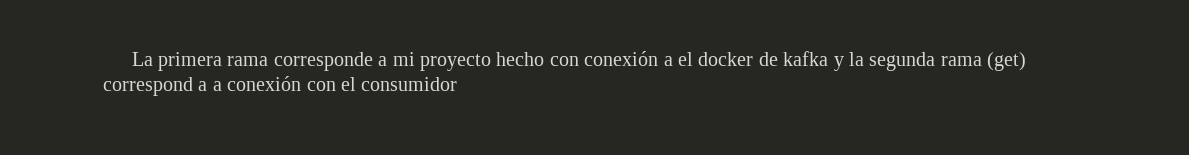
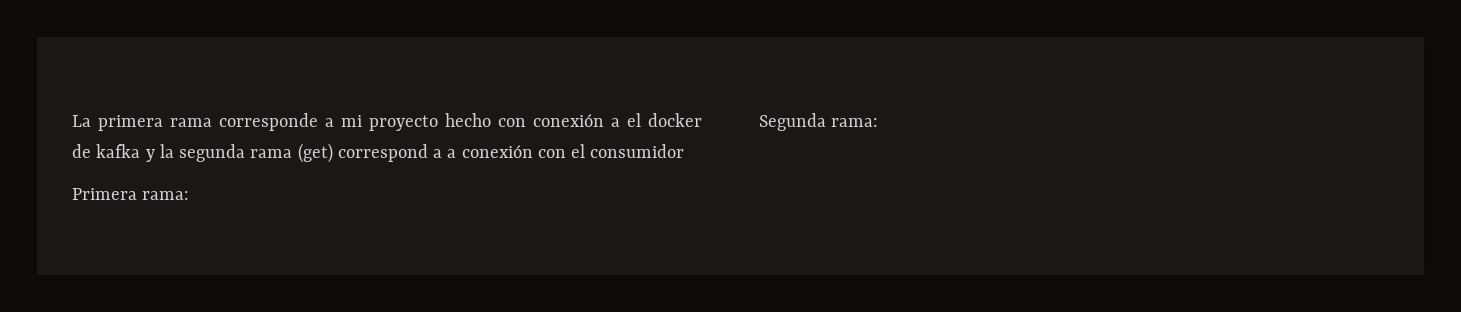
(458, 84) none -> [72,188,190,200] [759,113,879,131] // Primera rama: // Segunda rama:

